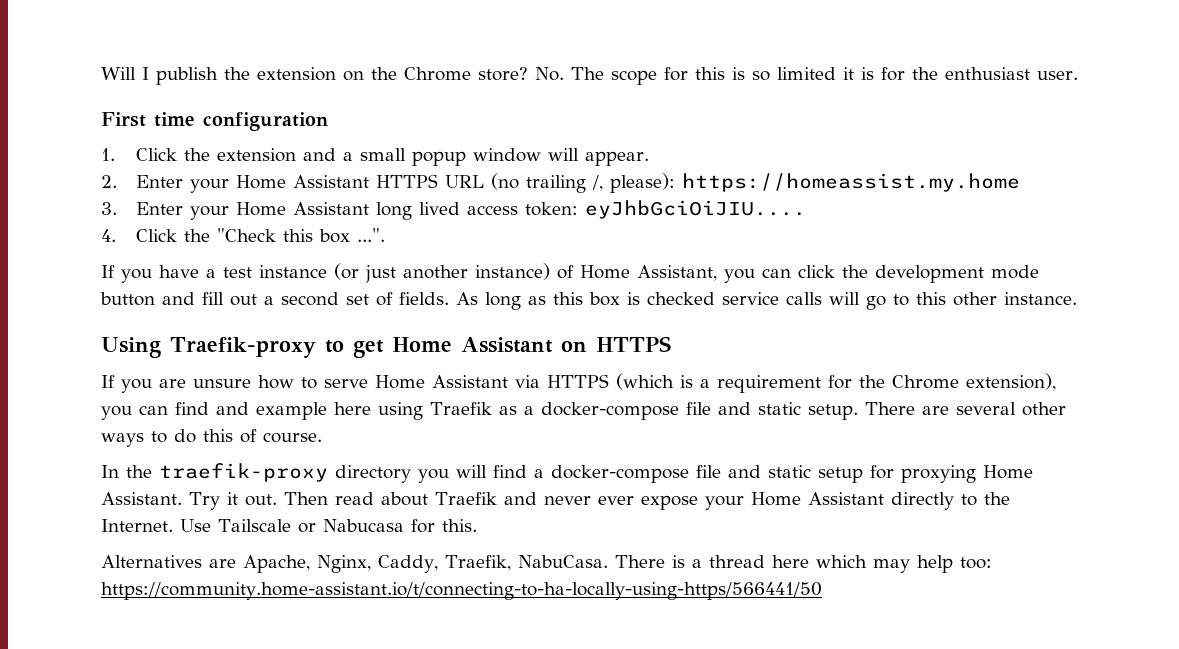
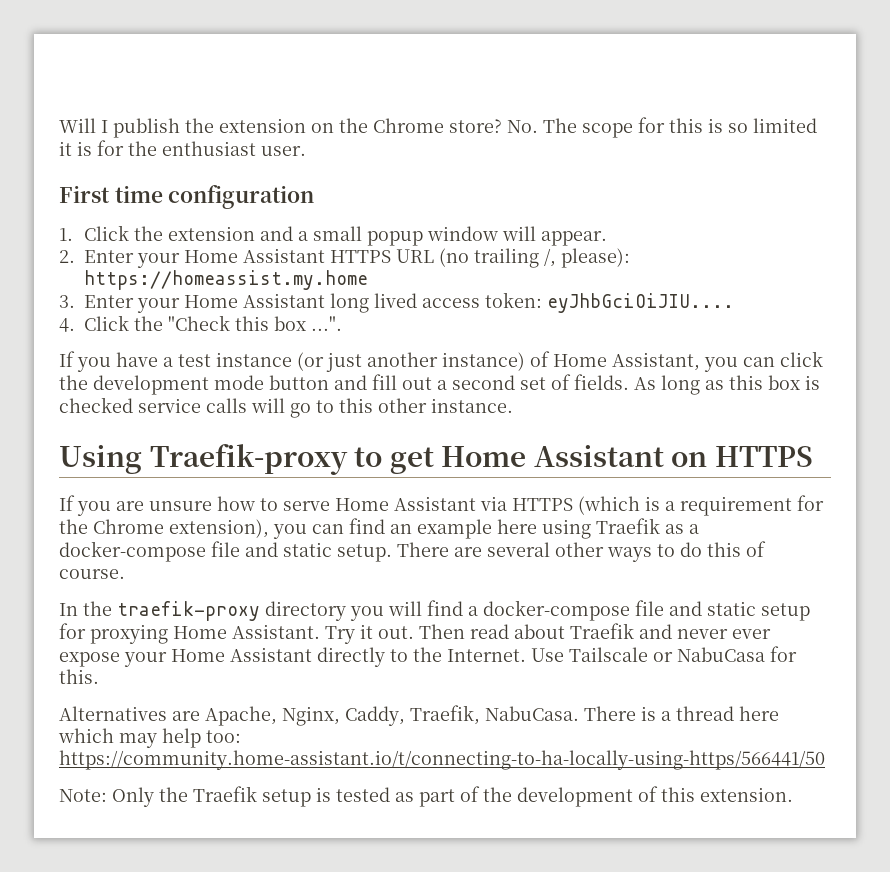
[216,402,249,415] and -> [390,524,412,534] an
[322,519,404,532] Nabucasa -> [677,647,765,662] NabuCasa
(822, 591) none -> [59,786,793,807] // Note: Only the Traefik setup is tested as part of the development of this extension.

